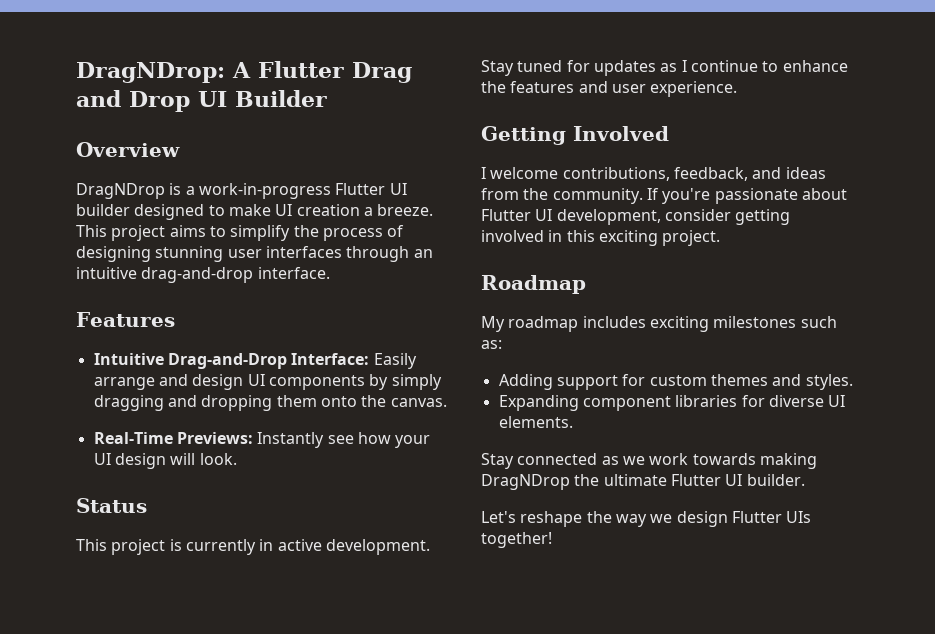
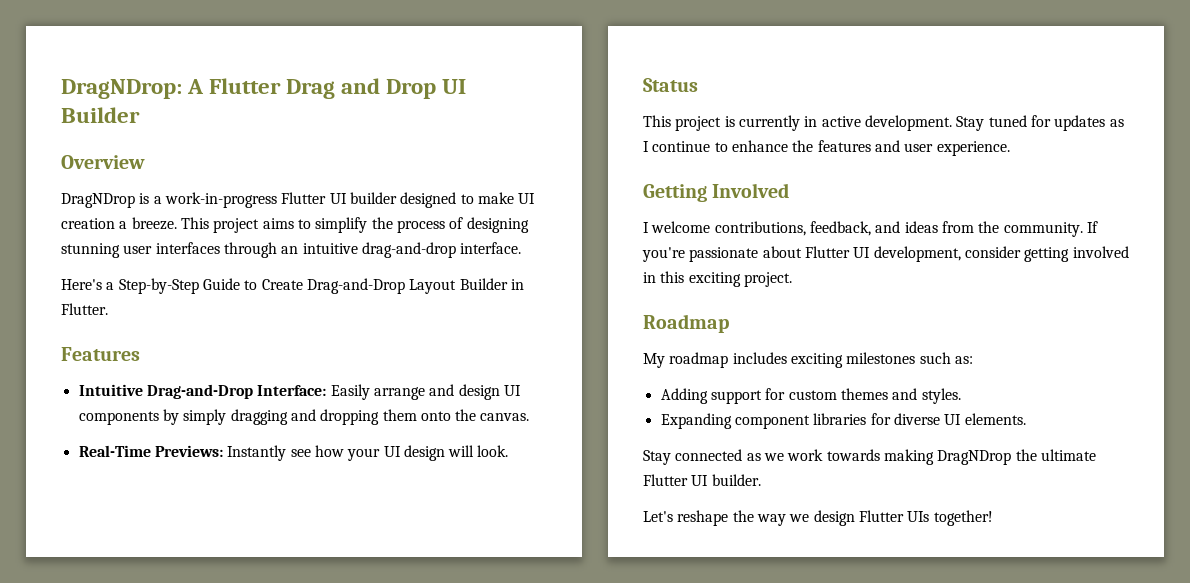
(330, 273) none -> [61,278,524,294] [61,303,108,315] // Here's a Step-by-Step Guide to Create Drag-and-Drop Layout Builder in Flutter.

